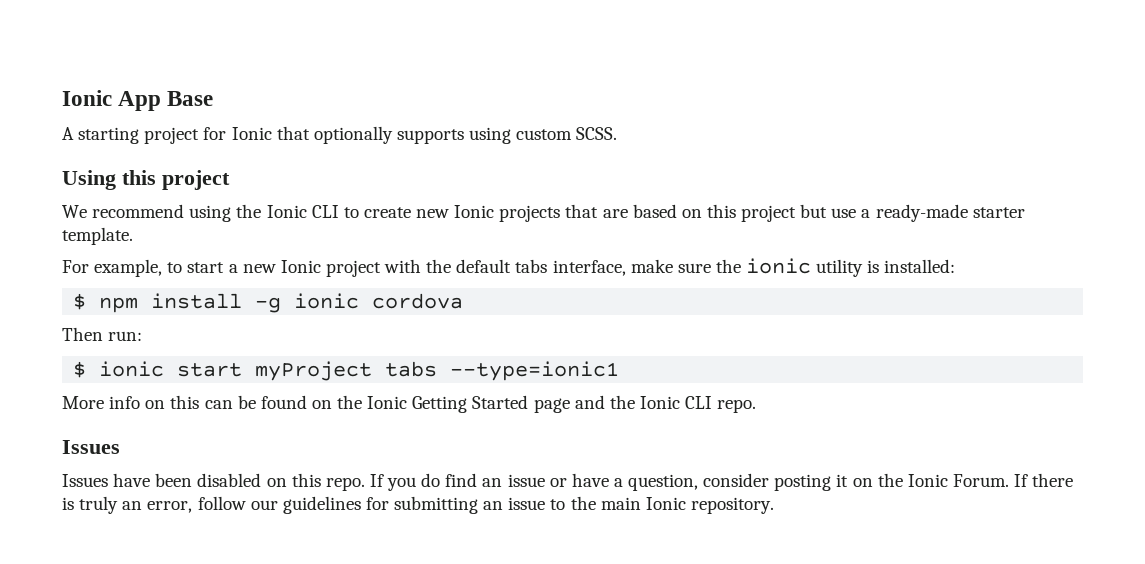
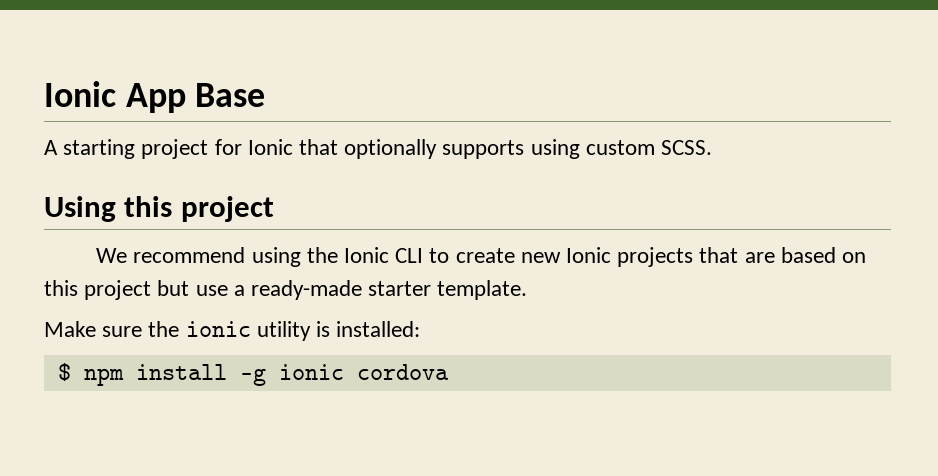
[62,259,673,277] For example, to start a new Ionic project with the default tabs interface, make -> [44,321,96,337] Make
[62,327,143,341] [73,361,620,381] [62,395,757,413] [62,440,120,454] [62,473,1074,491] [62,496,774,514] // Then run: // $ ionic start myProject tabs --type=ionic1 // More info on this can be found on the Ionic Getting Started page and the Ionic CLI repo. // Issues // Issues have been disabled on this repo. If you do find an issue or have a question, consider posting it on the Ionic Forum. If there is truly an error, follow our guidelines for submitting an issue to the main Ionic repository. -> (449, 372) none

